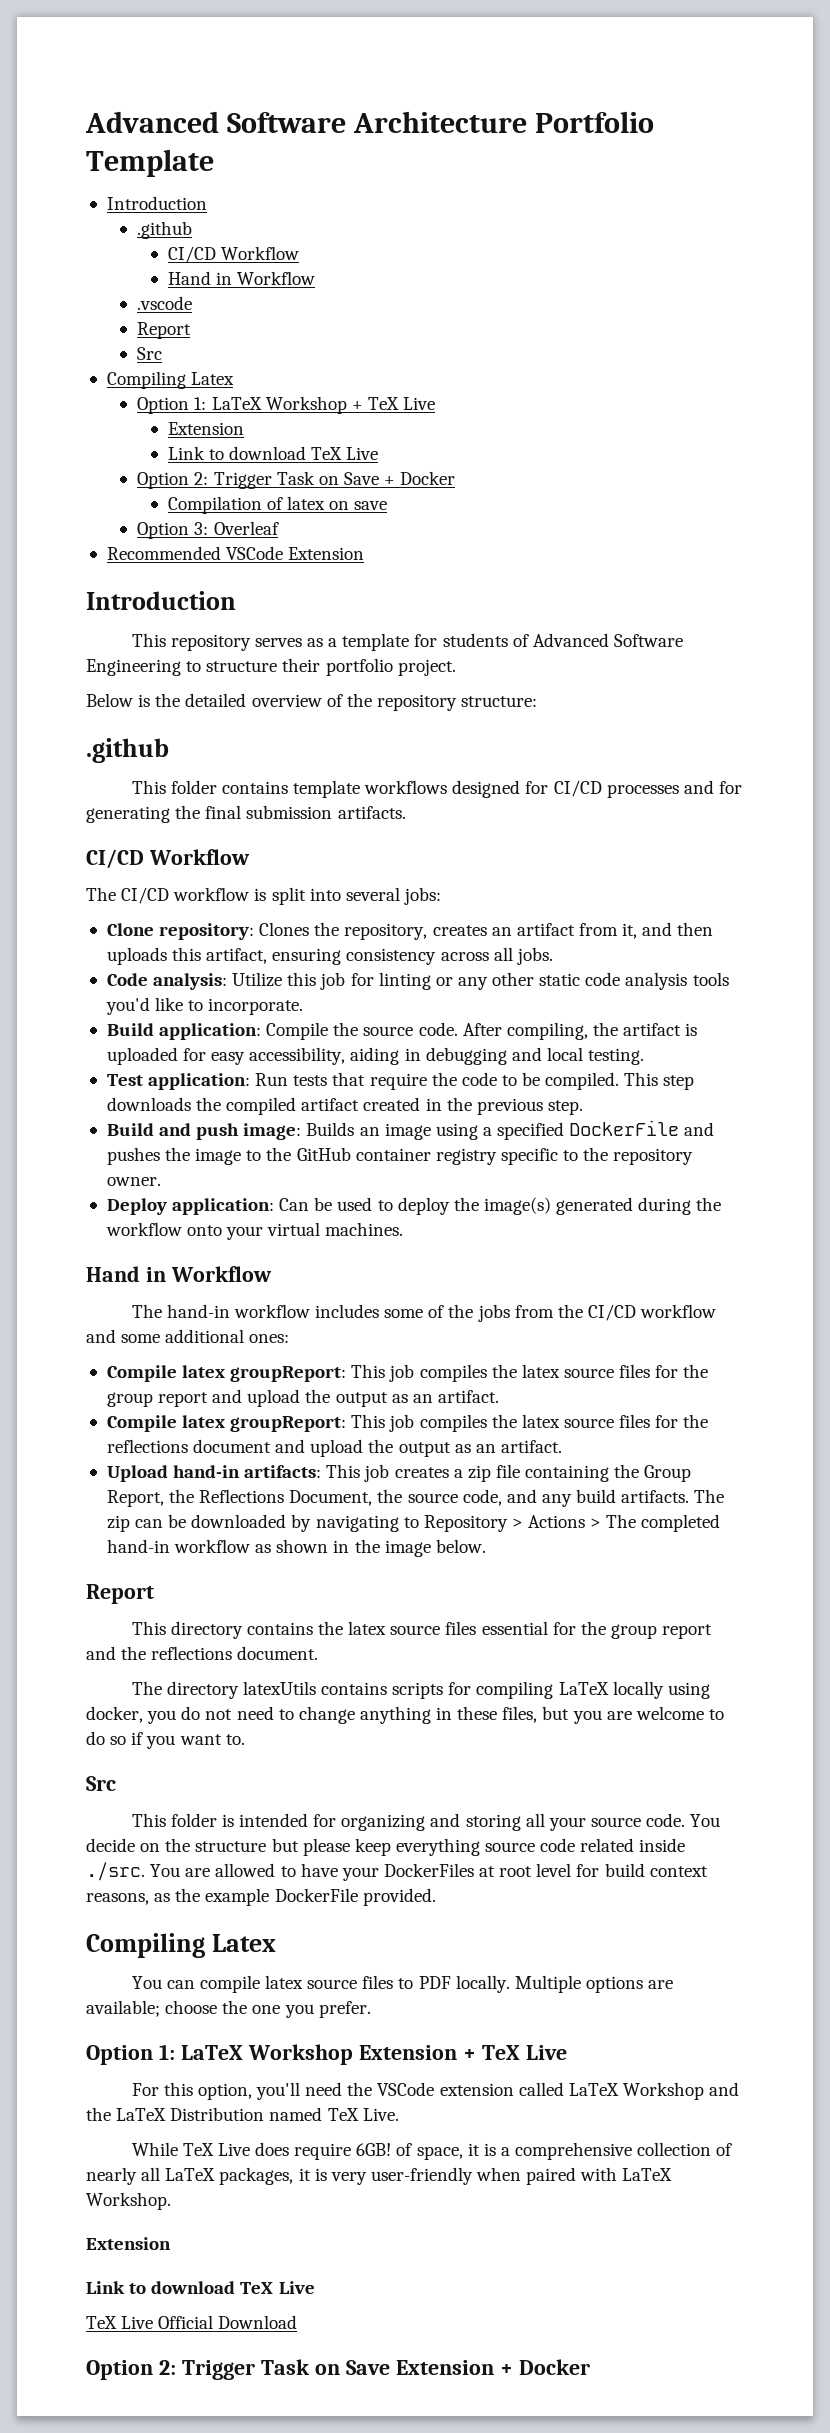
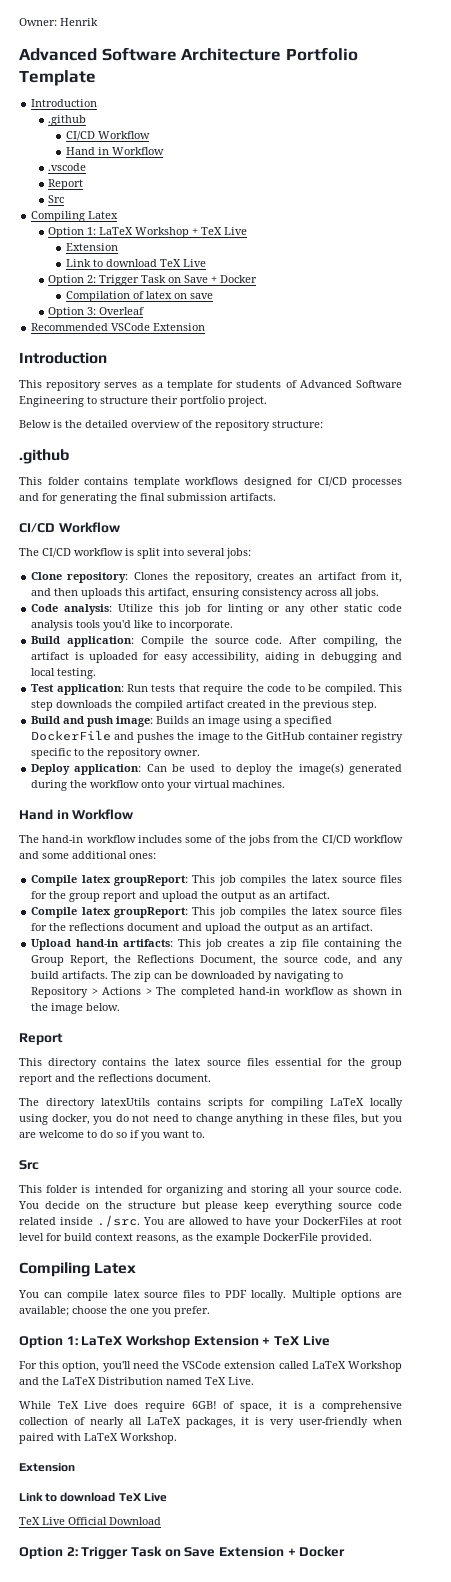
(85, 122) none -> [19,18,98,26] Owner: Henrik //

